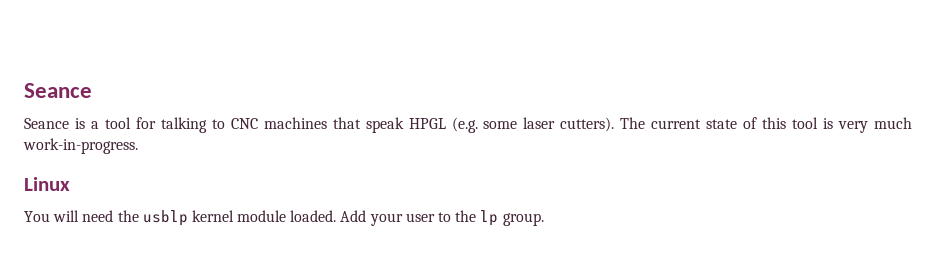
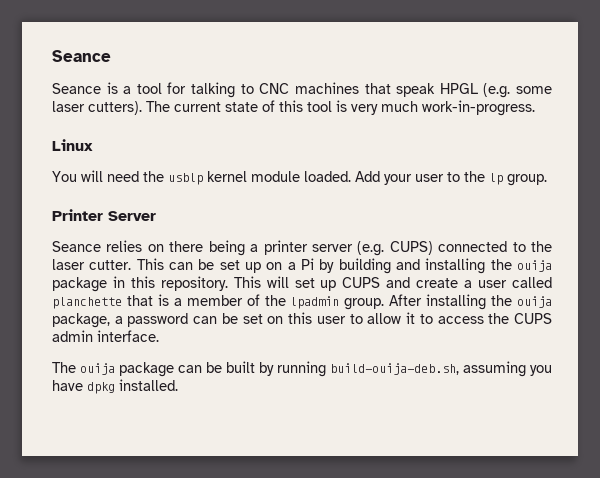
(544, 219) none -> [52,209,156,221] [52,240,552,256] [52,258,552,274] [52,276,552,292] [52,294,552,310] [52,312,552,328] [52,330,159,342] [52,361,552,377] [52,379,178,394] // Printer Server // Seance relies on there being a printer server (e.g. CUPS) connected to the laser cutter. This can be set up on a Pi by building and installing the ouija package in this repository. This will set up CUPS and create a user called planchette that is a member of the lpadmin group. After installing the ouija package, a password can be set on this user to allow it to access the CUPS admin interface. // The ouija package can be built by running build-ouija-deb.sh, assuming you have dpkg installed.

